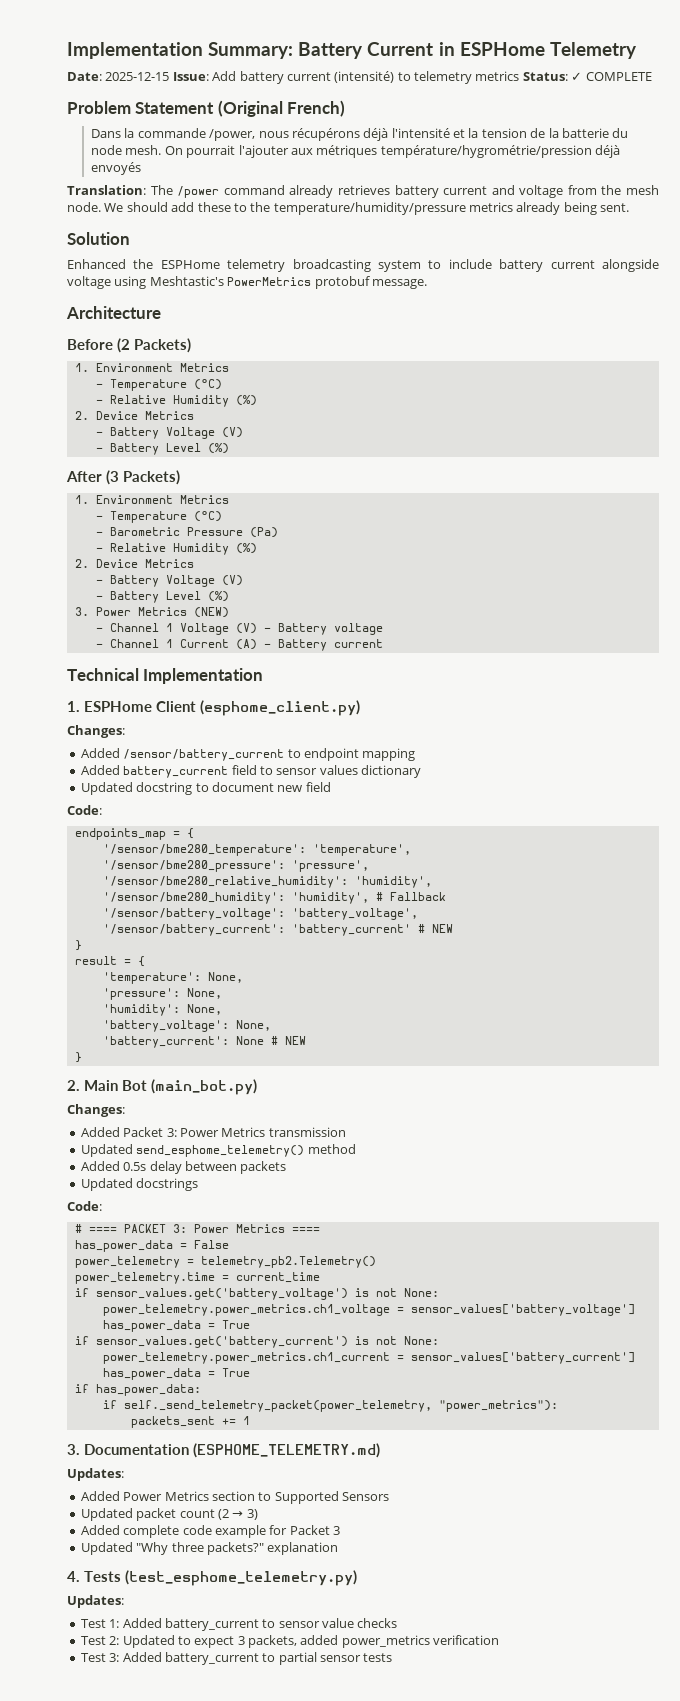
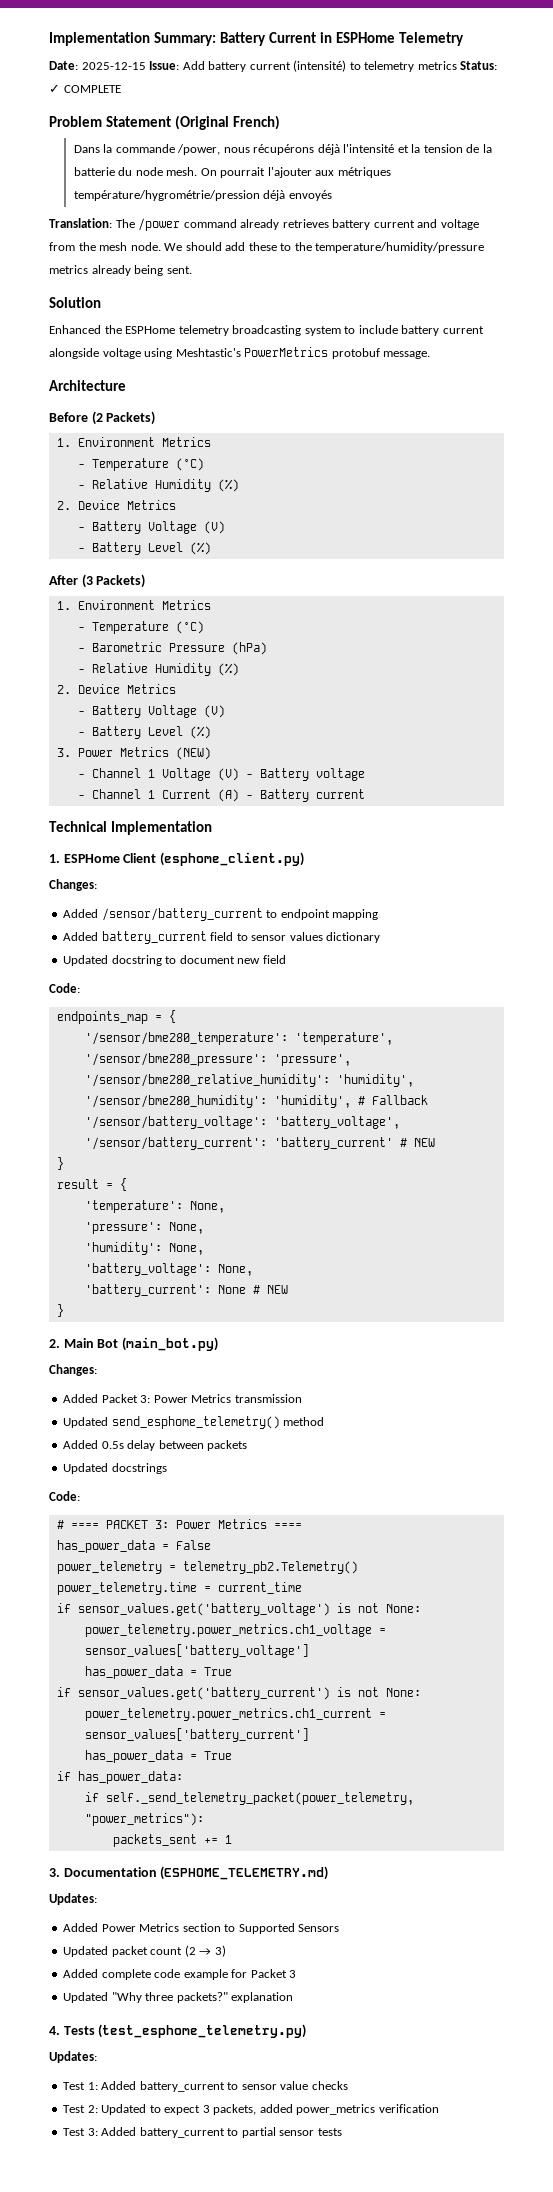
[249,527,278,538] (Pa) -> [231,642,267,655] (hPa)

